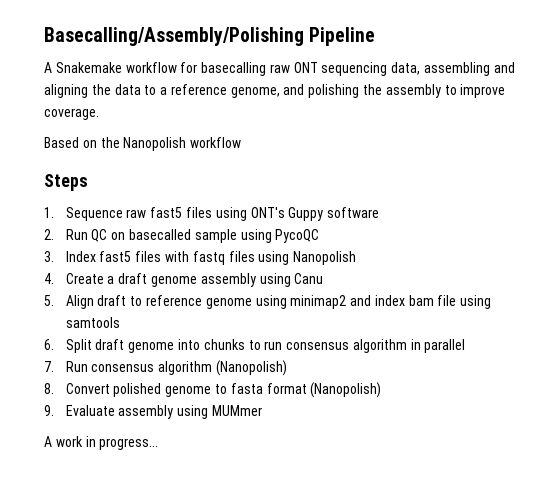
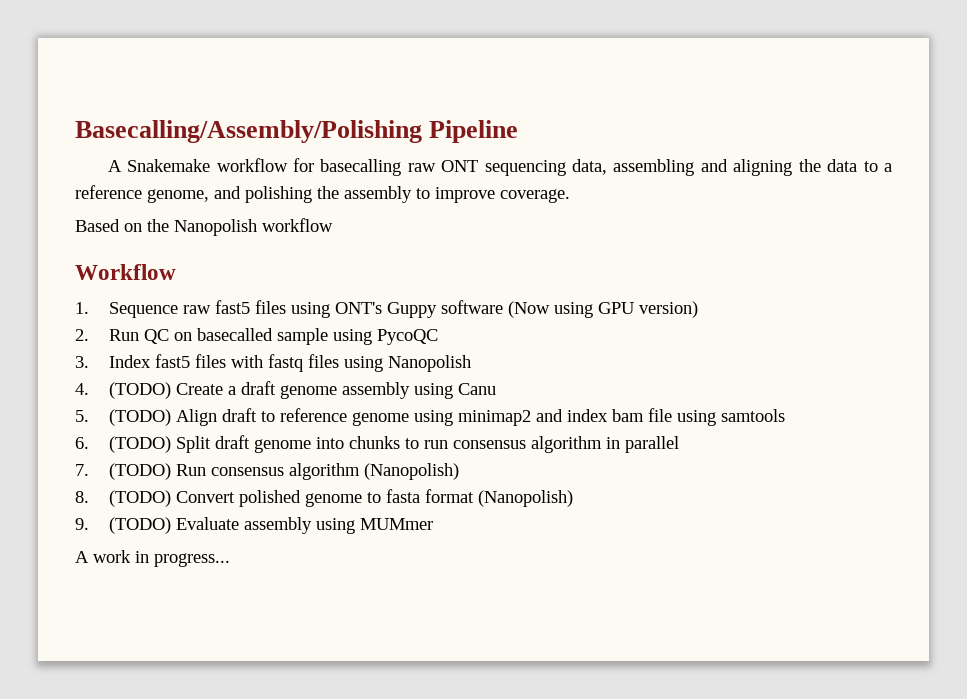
[44,174,88,191] Steps -> [75,264,176,280] Workflow
(380, 212) none -> [508,301,699,318] (Now using GPU version)
(54, 278) none -> [109,382,172,399] (TODO)
(54, 300) none -> [109,409,172,426] (TODO)
(54, 344) none -> [109,436,172,453] (TODO)
(54, 366) none -> [109,463,172,480] (TODO)
(54, 388) none -> [109,490,172,507] (TODO)
(54, 410) none -> [109,517,172,534] (TODO)

